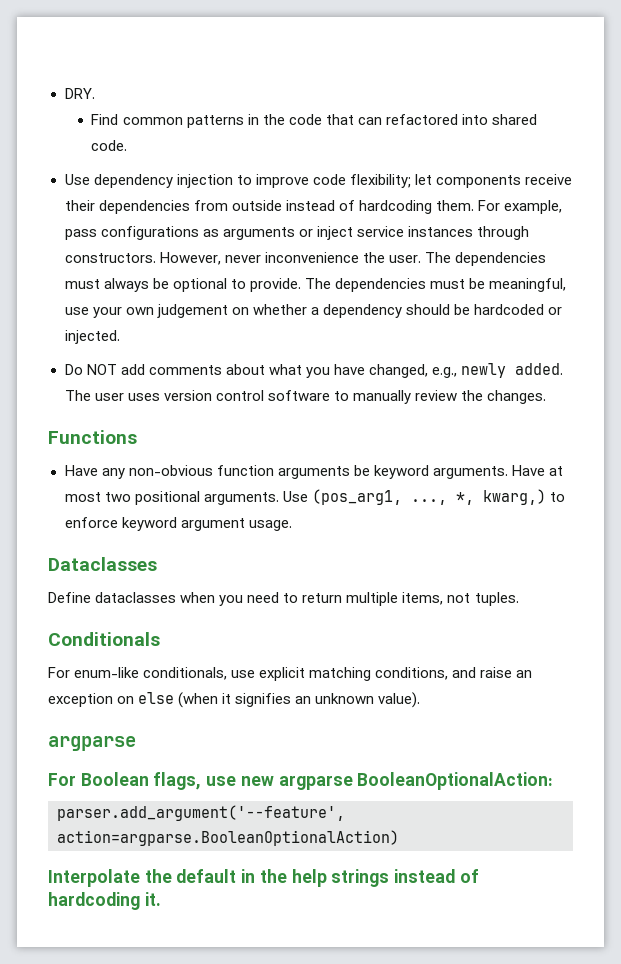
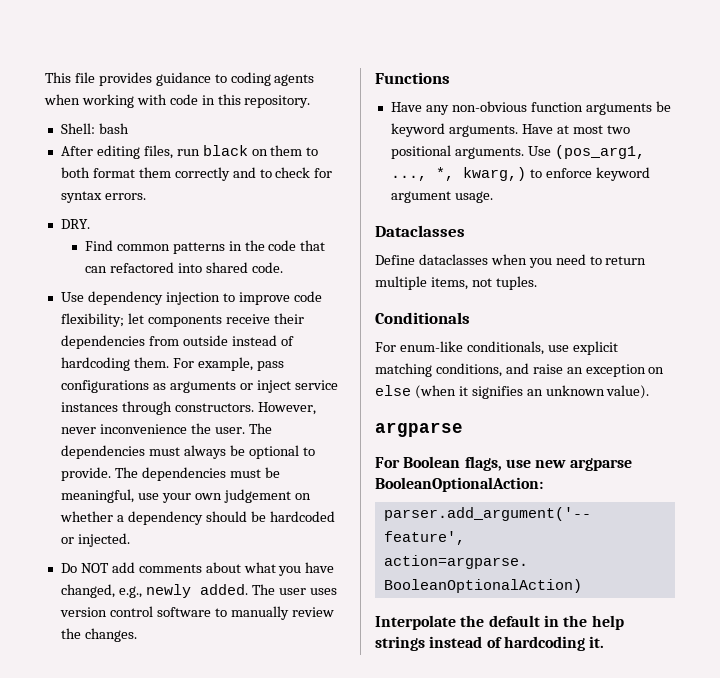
(64, 93) none -> [45,72,315,86] [44,94,311,108] [60,123,129,134] [60,145,319,159] [60,167,333,181] [60,191,146,203] This file provides guidance to coding agents when working with code in this repository. // Shell: bash // After editing files, run black on them to both format them correctly and to check for syntax errors. //

